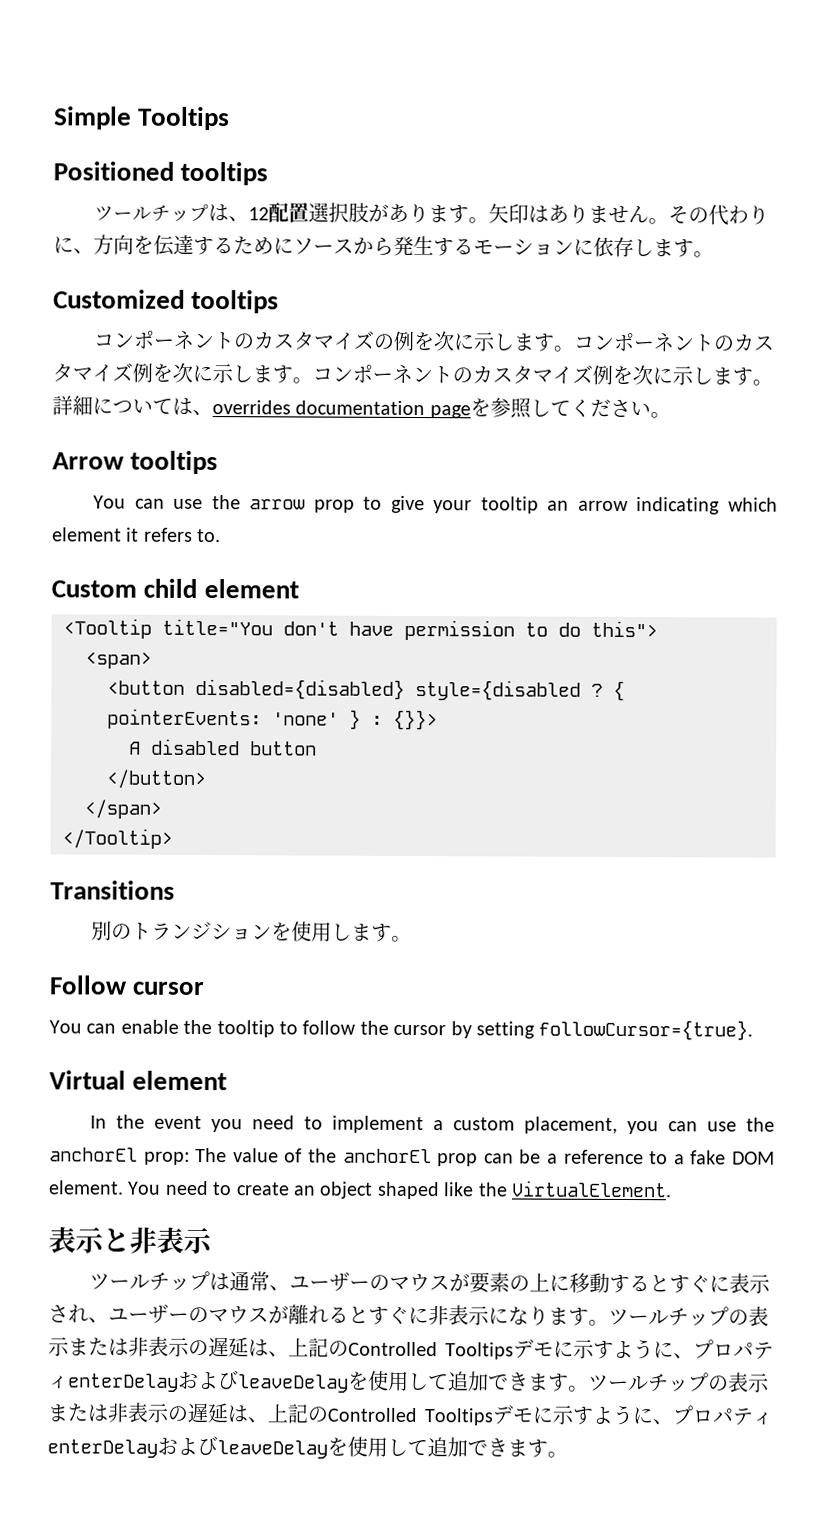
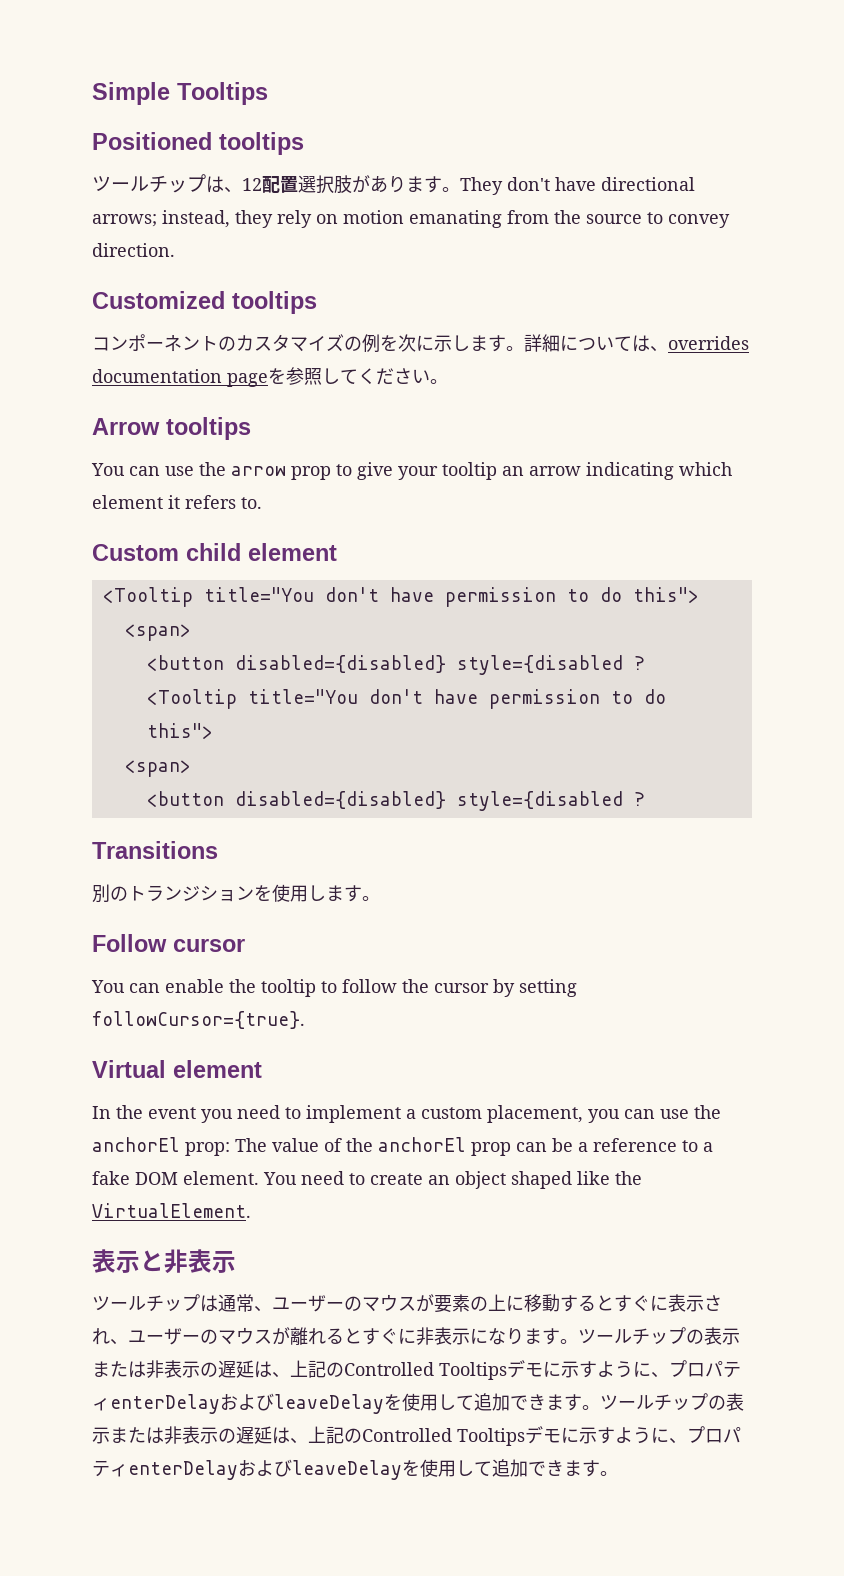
[488,203,770,226] [53,234,714,258] 矢印はありません。その代わりに、方向を伝達するためにソースから発生するモーションに依存します。 -> [460,177,695,195] [92,210,730,228] [92,243,175,257] They don't have directional arrows; instead, they rely on motion emanating from the source to convey direction.
[573,332,776,353] [52,362,773,386] コンポーネントのカスタマイズ例を次に示します。コンポーネントのカスタマイズ例を次に示します。 -> (524, 348) none
[613,680,625,701] [107,708,438,731] [129,738,317,756] [106,769,206,790] [84,799,162,819] [62,828,173,849] { pointerEvents: 'none' } : {}}> // A disabled button // </button> // </span> // </Tooltip> -> [146,689,666,709] [146,723,213,739] [124,760,191,777] [146,791,645,811] <Tooltip title="You don't have permission to do this"> // <span> // <button disabled={disabled} style={disabled ?

